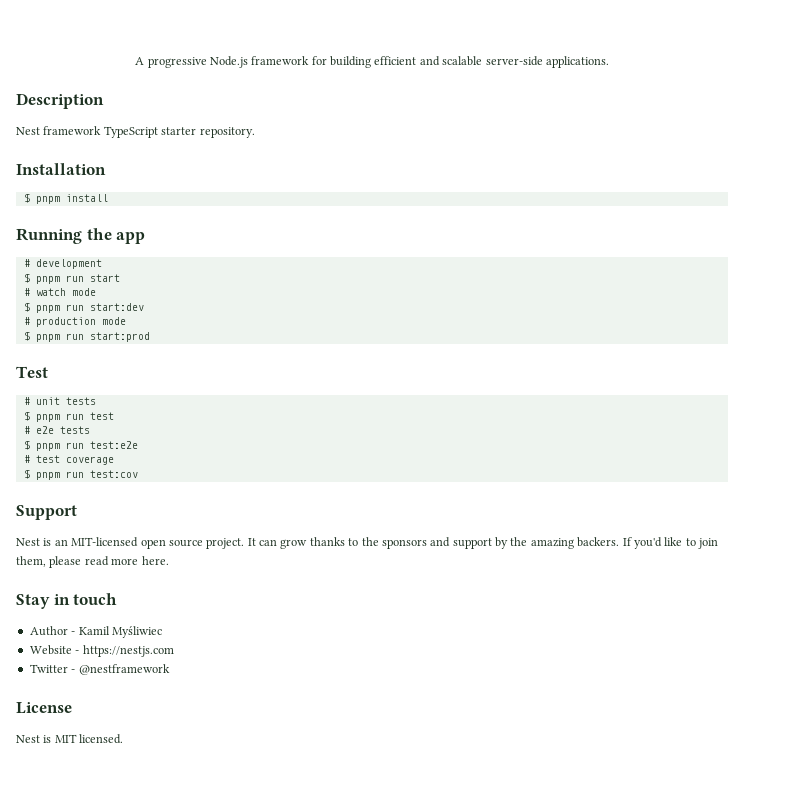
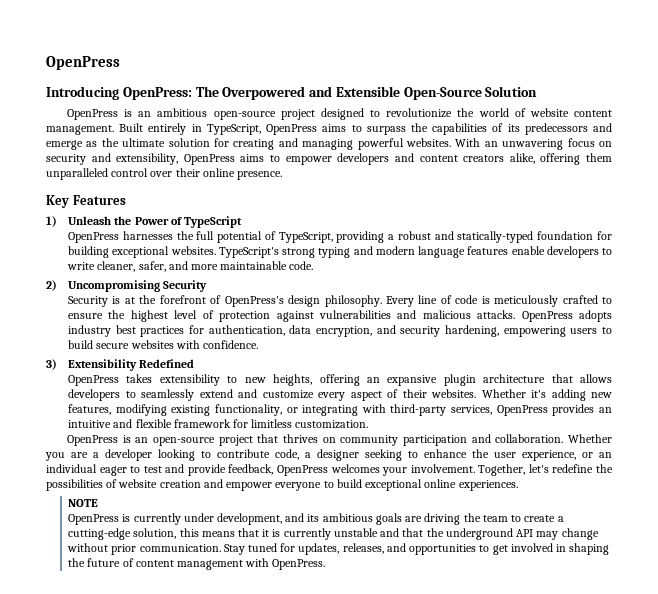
[135,56,609,68] [16,93,104,109] [16,126,255,138] [16,163,106,175] [23,193,108,204] [16,228,146,244] [23,259,102,269] [23,273,120,284] [23,288,96,296] [23,302,144,313] [23,317,126,327] [23,331,150,342] [16,366,48,378] [23,397,96,405] [23,411,114,422] [23,426,90,434] [23,440,138,451] [23,455,114,465] [23,469,138,480] [16,505,77,520] [16,537,718,549] [16,556,169,568] [16,593,118,609] [29,626,162,638] [29,645,174,657] [29,664,170,675] [16,702,72,714] [16,734,124,744] A progressive Node.js framework for building efficient and scalable server-side applications. // Description // Nest framework TypeScript starter repository. // Installation // $ pnpm install // Running the app // # development // $ pnpm run start // # watch mode // $ pnpm run start:dev // # production mode // $ pnpm run start:prod // Test // # unit tests // $ pnpm run test // # e2e tests // $ pnpm run test:e2e // # test coverage // $ pnpm run test:cov // Support // Nest is an MIT-licensed open source project. It can grow thanks to the sponsors and support by the amazing backers. If you'd like to join them, please read more here. // Stay in touch // Author - Kamil Myśliwiec // Website - https://nestjs.com // Twitter - @nestframework // License // Nest is MIT licensed. -> [46,56,120,70] [46,86,538,100] [66,108,613,120] [46,123,612,135] [46,138,612,150] [46,153,613,165] [46,168,283,180] [46,195,126,208] [46,216,242,228] [68,231,612,243] [68,246,612,258] [67,261,314,272] [46,280,208,292] [68,295,612,307] [68,310,613,322] [68,325,613,337] [68,340,258,349] [46,359,195,371] [68,374,613,386] [68,389,612,401] [68,404,612,416] [68,419,369,429] [66,434,613,446] [45,449,612,461] [46,464,613,476] [46,479,518,491] [68,499,99,507] [68,513,564,525] [68,528,599,540] [67,543,610,555] [68,558,326,570] OpenPress // Introducing OpenPress: The Overpowered and Extensible Open-Source Solution // OpenPress is an ambitious open-source project designed to revolutionize the world of website content management. Built entirely in TypeScript, OpenPress aims to surpass the capabilities of its predecessors and emerge as the ultimate solution for creating and managing powerful websites. With an unwavering focus on security and extensibility, OpenPress aims to empower developers and content creators alike, offering them unparalleled control over their online presence. // Key Features // 1) Unleash the Power of TypeScript // OpenPress harnesses the full potential of TypeScript, providing a robust and statically-typed foundation for building exceptional websites. TypeScript's strong typing and modern language features enable developers to write cleaner, safer, and more maintainable code. // 2) Uncompromising Security // Security is at the forefront of OpenPress's design philosophy. Every line of code is meticulously crafted to ensure the highest level of protection against vulnerabilities and malicious attacks. OpenPress adopts industry best practices for authentication, data encryption, and security hardening, empowering users to build secure websites with confidence. // 3) Extensibility Redefined // OpenPress takes extensibility to new heights, offering an expansive plugin architecture that allows developers to seamlessly extend and customize every aspect of their websites. Whether it's adding new features, modifying existing functionality, or integrating with third-party services, OpenPress provides an intuitive and flexible framework for limitless customization. // OpenPress is an open-source project that thrives on community participation and collaboration. Whether you are a developer looking to contribute code, a designer seeking to enhance the user experience, or an individual eager to test and provide feedback, OpenPress welcomes your involvement. Together, let's redefine the possibilities of website creation and empower everyone to build exceptional online experiences. // NOTE // OpenPress is currently under development, and its ambitious goals are driving the team to create a cutting-edge solution, this means that it is currently unstable and that the underground API may change without prior communication. Stay tuned for updates, releases, and opportunities to get involved in shaping the future of content management with OpenPress.

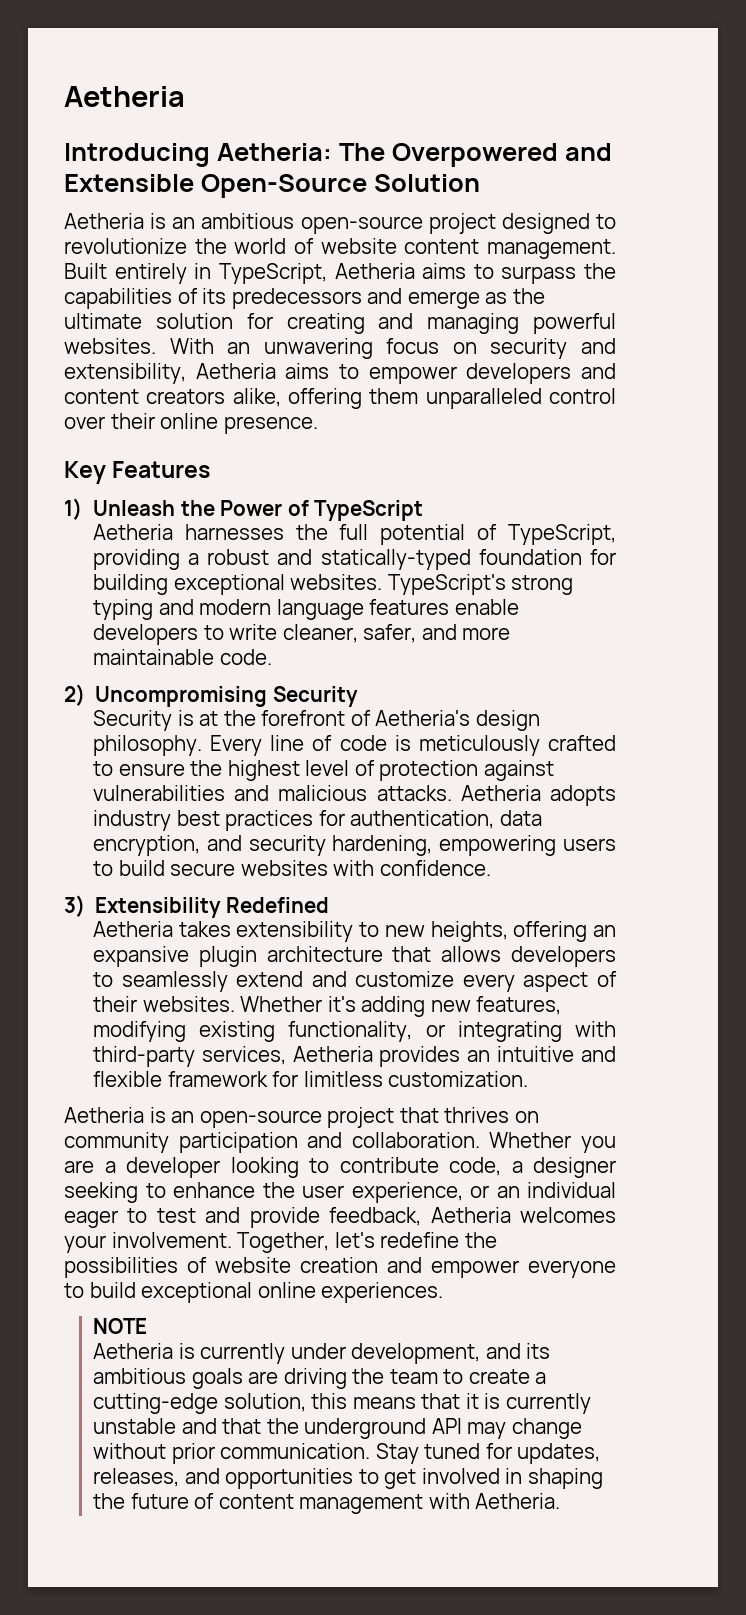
[46,56,120,70] OpenPress -> [64,86,185,107] Aetheria
[122,87,192,100] OpenPress: -> [216,143,332,161] Aetheria:
[66,109,118,120] OpenPress -> [64,213,144,229] Aetheria
[266,124,318,135] OpenPress -> [334,263,415,279] Aetheria
[183,154,235,165] OpenPress -> [195,363,276,379] Aetheria
[68,232,120,243] OpenPress -> [92,524,173,540] Aetheria
[224,296,284,307] OpenPress's -> [375,710,471,726] Aetheria's
[521,311,573,322] OpenPress -> [460,785,541,801] Aetheria
[68,375,120,386] OpenPress -> [92,921,173,937] Aetheria
[496,405,548,416] OpenPress -> [292,1046,373,1062] Aetheria
[66,435,118,446] OpenPress -> [64,1107,144,1123] Aetheria
[277,465,328,476] OpenPress -> [430,1207,511,1223] Aetheria
[68,514,120,525] OpenPress -> [92,1343,173,1359] Aetheria
[272,559,326,570] OpenPress. -> [475,1493,561,1509] Aetheria.

